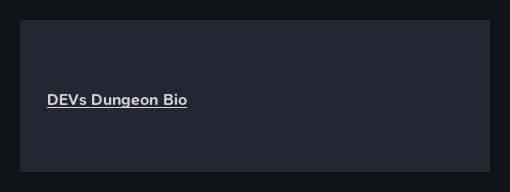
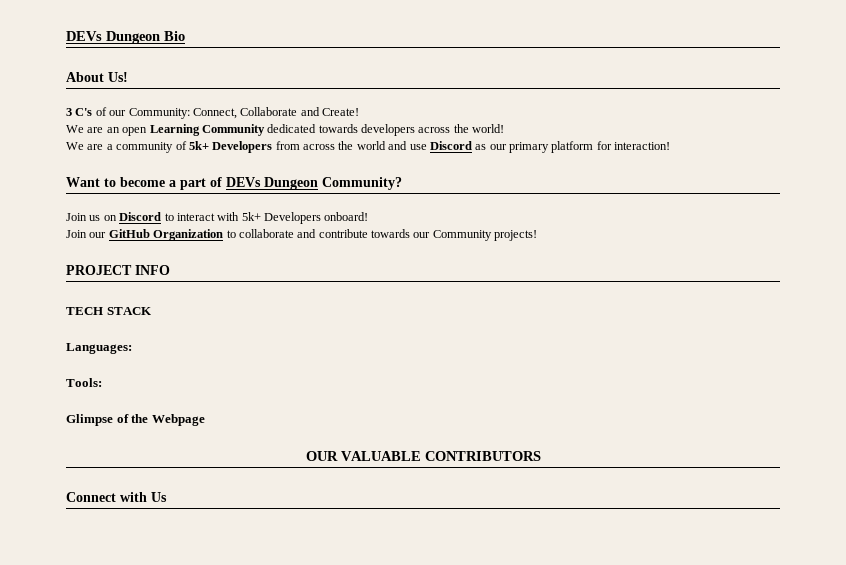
(187, 99) none -> [66,72,128,82] [66,107,359,119] [66,124,505,136] [66,141,671,153] [66,177,402,190] [66,212,369,224] [66,229,538,241] [66,265,170,275] [66,307,152,315] [66,343,132,354] [66,378,102,387] [66,414,205,426] [305,451,541,461] [66,492,167,502] // About Us! // 3 C's of our Community: Connect, Collaborate and Create! // We are an open Learning Community dedicated towards developers across the world! // We are a community of 5k+ Developers from across the world and use Discord as our primary platform for interaction! // Want to become a part of DEVs Dungeon Community? // Join us on Discord to interact with 5k+ Developers onboard! // Join our GitHub Organization to collaborate and contribute towards our Community projects! // PROJECT INFO // TECH STACK // Languages: // Tools: // Glimpse of the Webpage // OUR VALUABLE CONTRIBUTORS // Connect with Us

